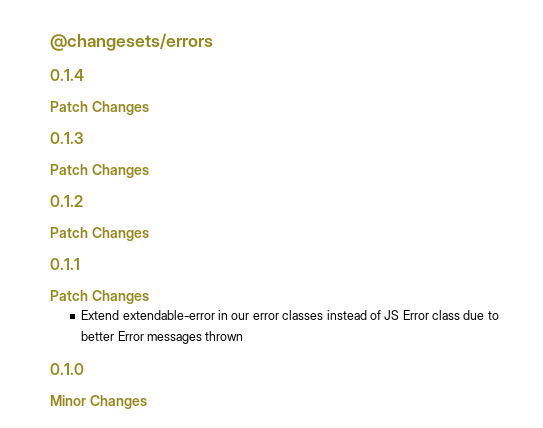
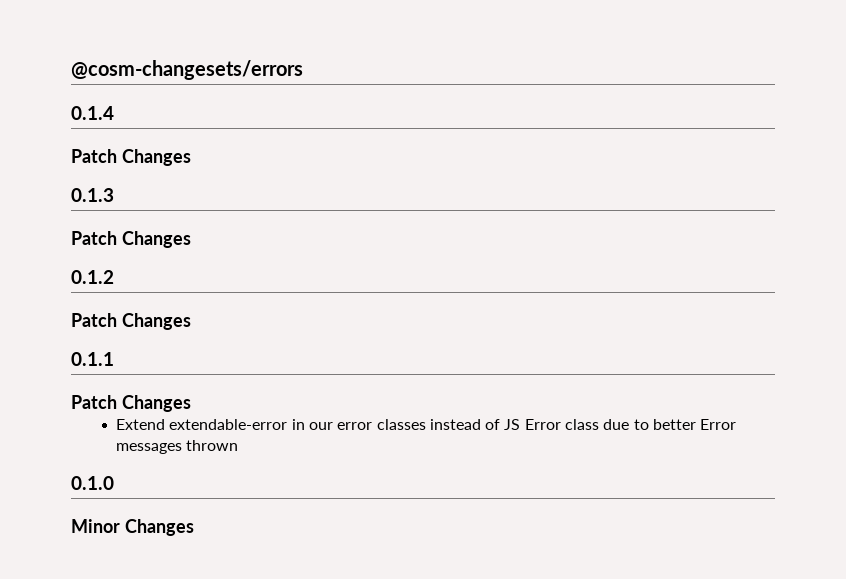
[50,33,213,51] @changesets/errors -> [71,60,303,80] @cosm-changesets/errors

